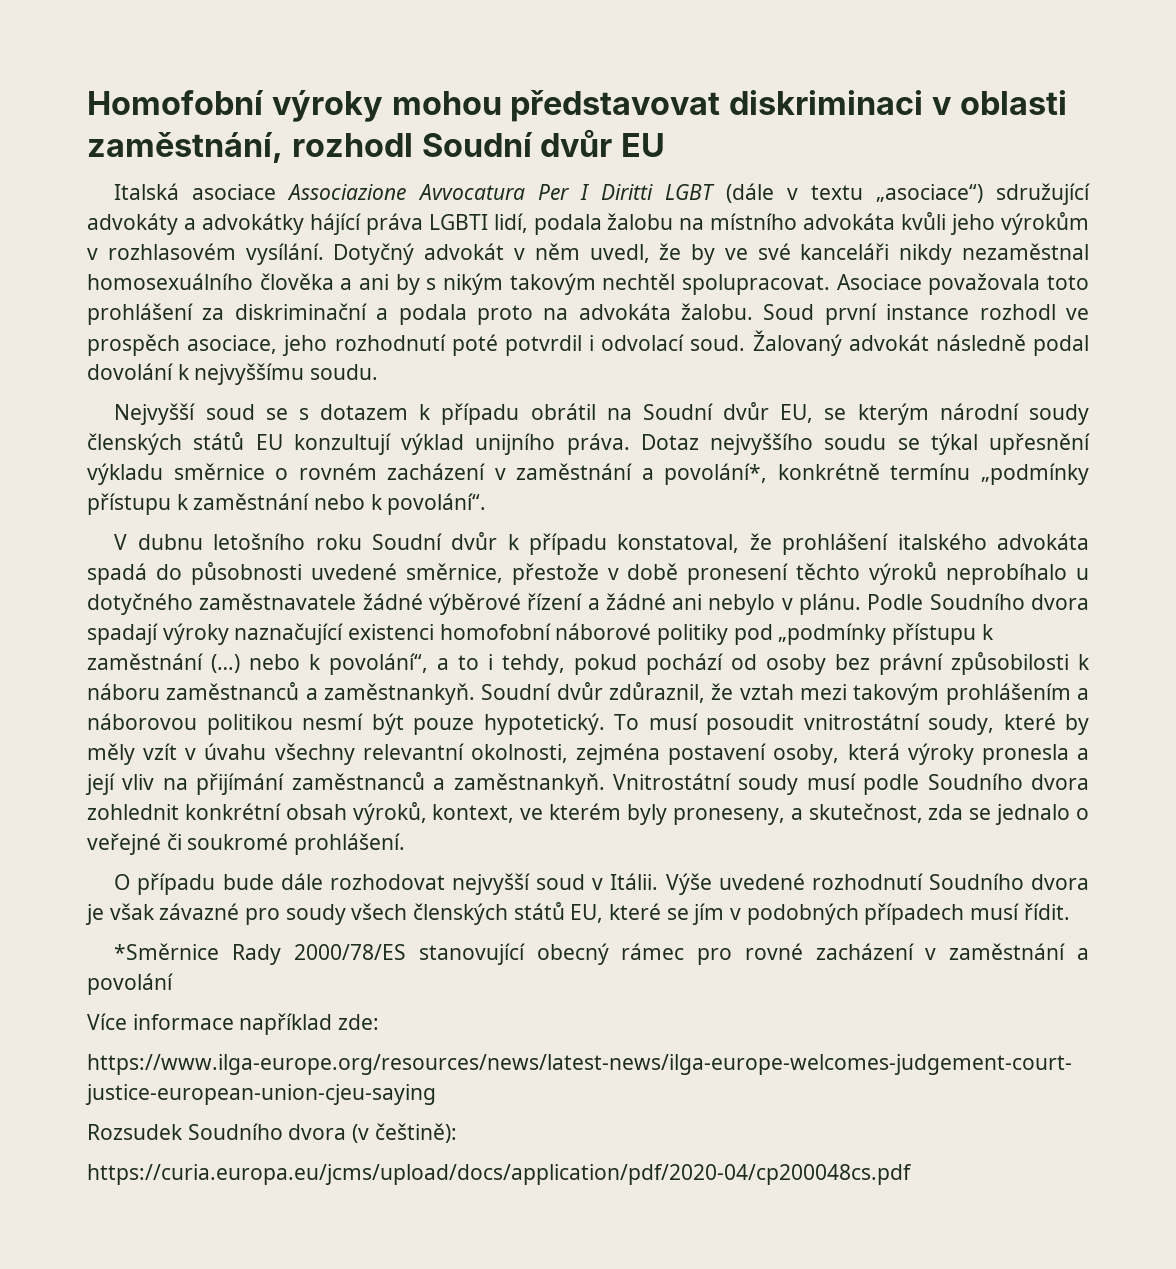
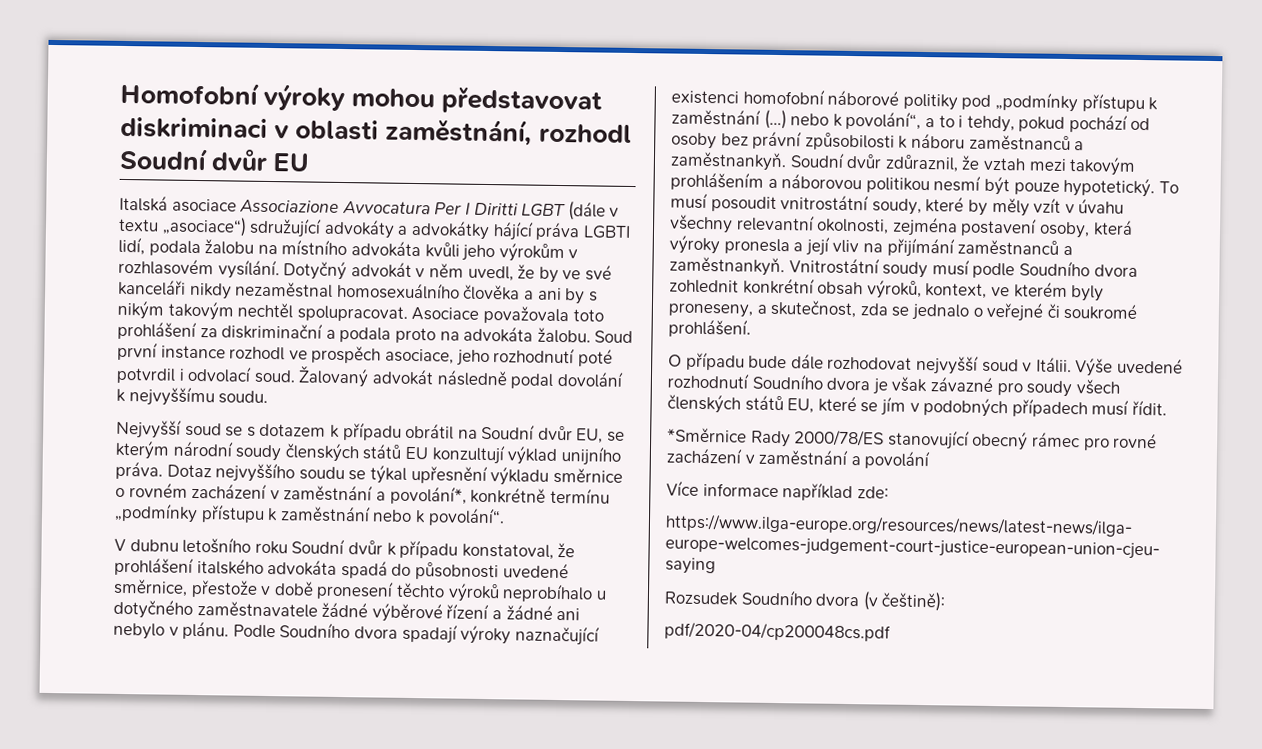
[87,1164,912,1185] https://curia.europa.eu/jcms/upload/docs/application/pdf/2020-04/cp200048cs.pdf -> [664,621,891,642] pdf/2020-04/cp200048cs.pdf

